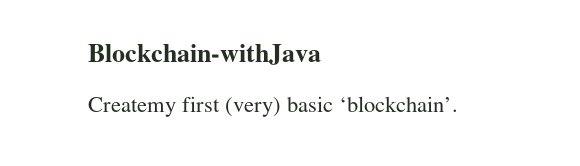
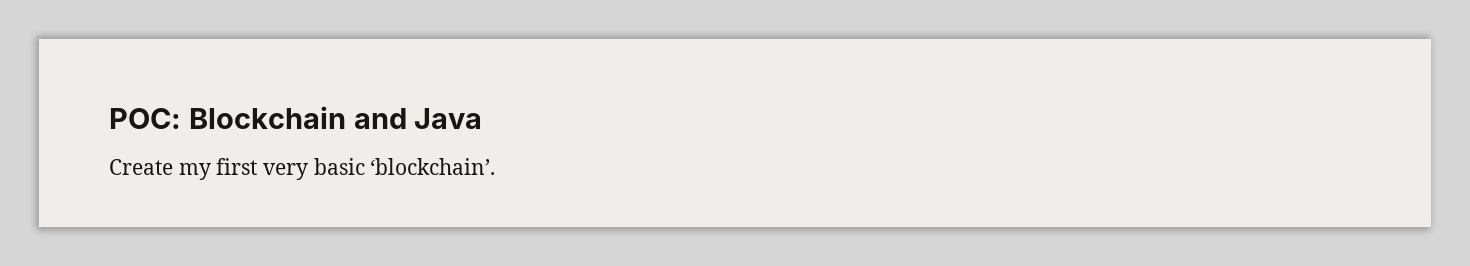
[88,44,321,65] [88,96,282,117] Blockchain-withJava // Createmy first (very) -> [109,106,483,129] [109,158,309,180] POC: Blockchain and Java // Create my first very

